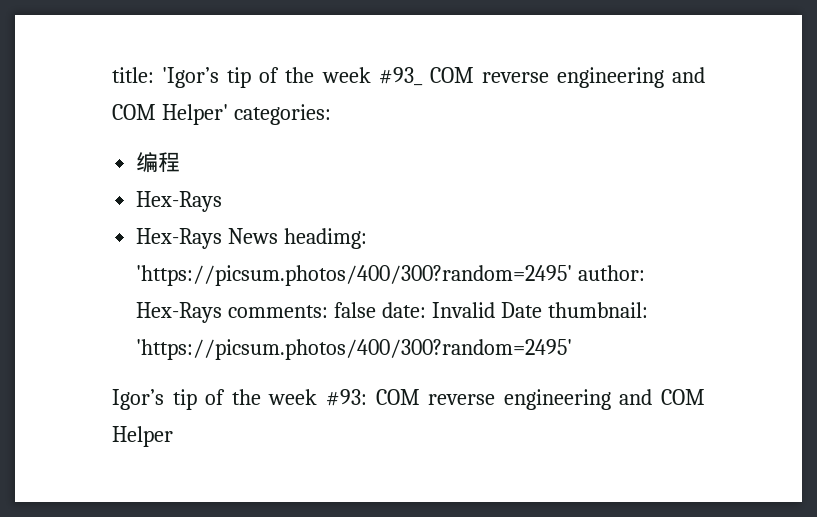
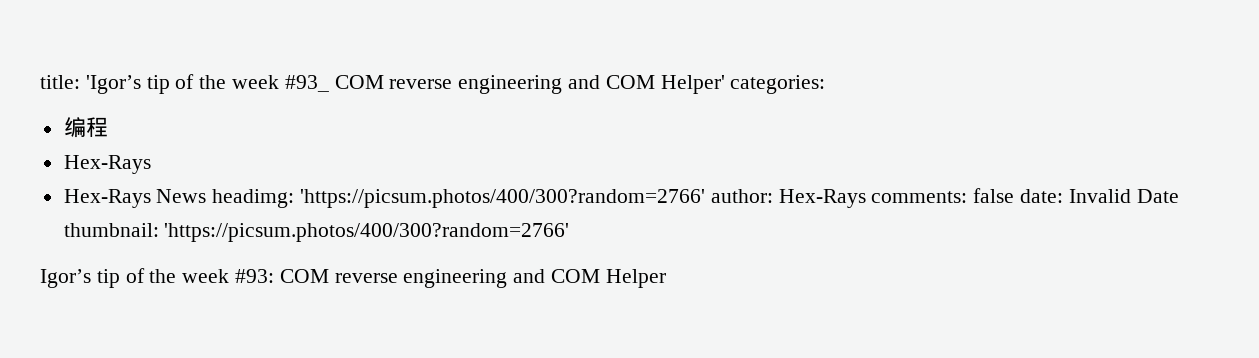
[136,265,573,286] 'https://picsum.photos/400/300?random=2495' -> [300,189,706,208] 'https://picsum.photos/400/300?random=2766'
[136,339,573,360] 'https://picsum.photos/400/300?random=2495' -> [164,223,570,242] 'https://picsum.photos/400/300?random=2766'

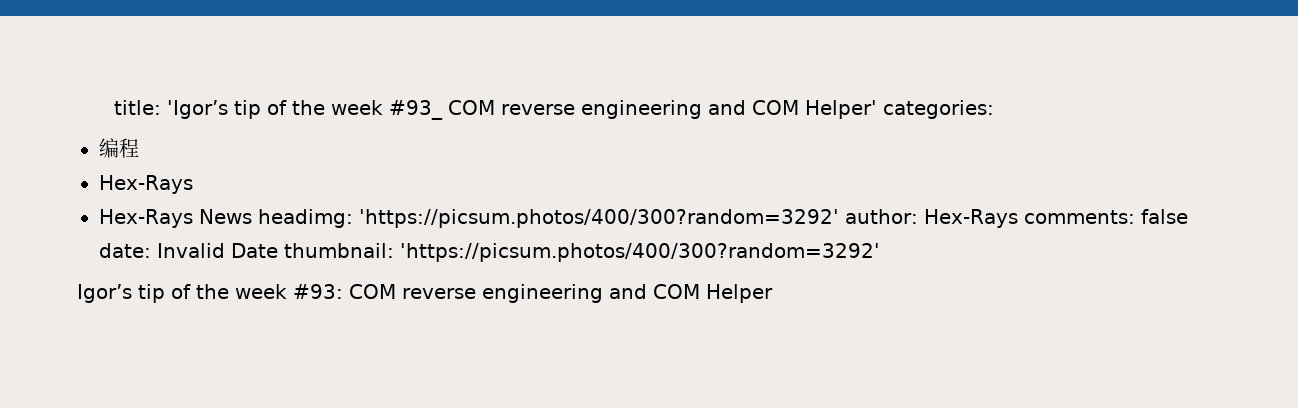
[300,189,706,208] 'https://picsum.photos/400/300?random=2766' -> [359,209,839,228] 'https://picsum.photos/400/300?random=3292'
[164,223,570,242] 'https://picsum.photos/400/300?random=2766' -> [400,243,880,262] 'https://picsum.photos/400/300?random=3292'

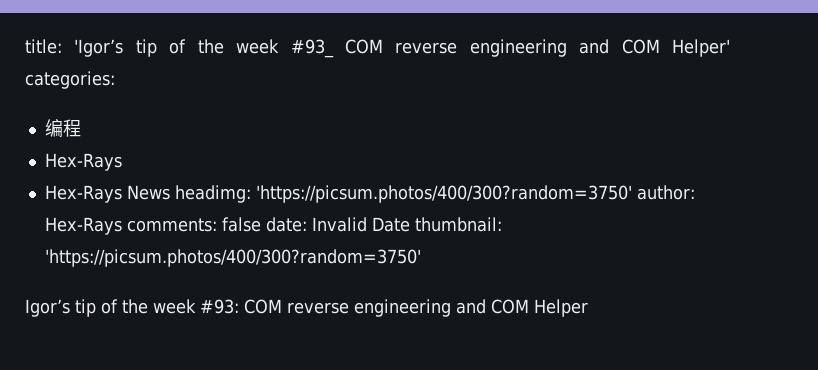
[359,209,839,228] 'https://picsum.photos/400/300?random=3292' -> [255,185,632,203] 'https://picsum.photos/400/300?random=3750'
[400,243,880,262] 'https://picsum.photos/400/300?random=3292' -> [44,249,421,267] 'https://picsum.photos/400/300?random=3750'

